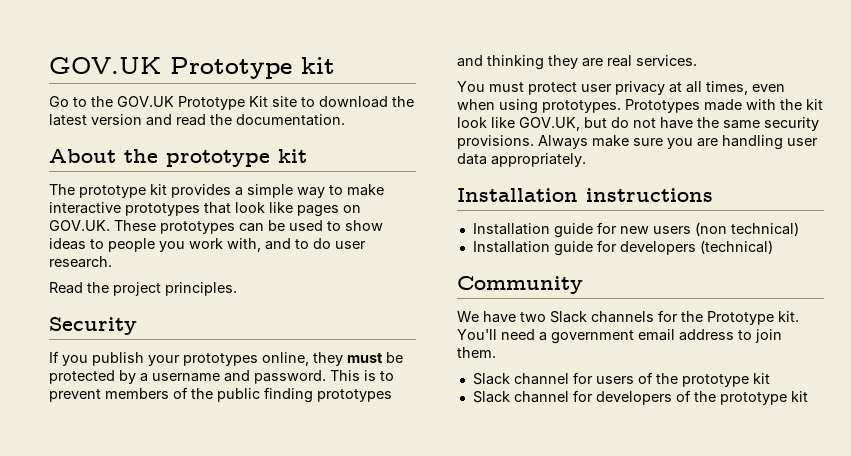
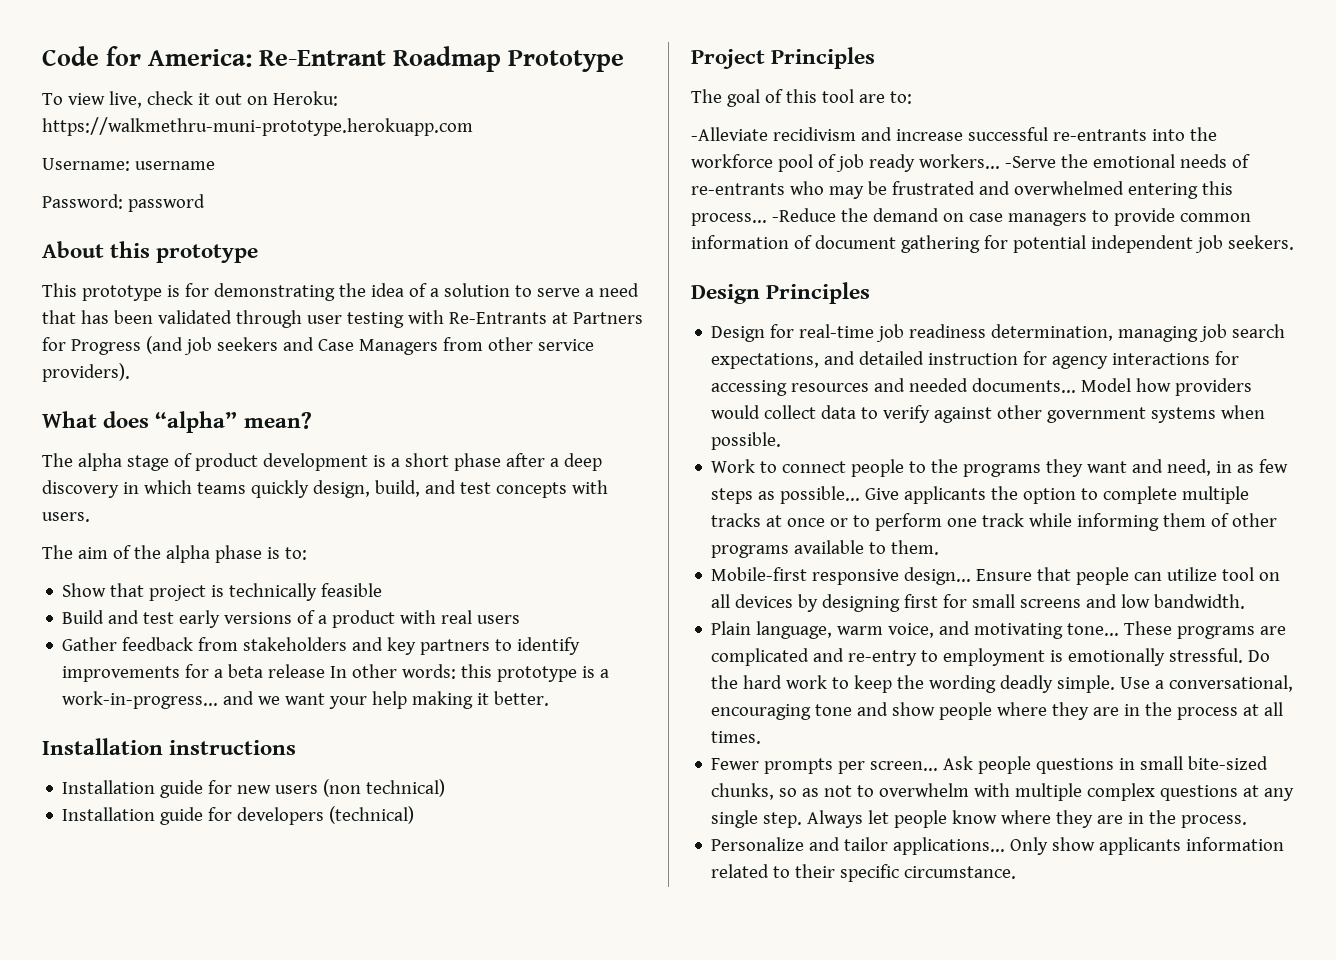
[49,57,335,79] [49,96,414,110] [49,114,345,126] [49,149,307,167] [49,184,384,198] [49,202,361,217] [49,220,383,234] [49,238,366,252] [49,256,112,268] [49,282,237,296] [49,317,137,335] [49,351,403,366] [49,370,394,384] [49,387,392,403] [457,55,697,70] [457,81,785,95] [457,99,823,114] [457,117,819,131] [457,135,818,150] [457,153,586,167] GOV.UK Prototype kit // Go to the GOV.UK Prototype Kit site to download the latest version and read the documentation. // About the prototype kit // The prototype kit provides a simple way to make interactive prototypes that look like pages on GOV.UK. These prototypes can be used to show ideas to people you work with, and to do user research. // Read the project principles. // Security // If you publish your prototypes online, they must be protected by a username and password. This is to prevent members of the public finding prototypes and thinking they are real services. // You must protect user privacy at all times, even when using prototypes. Prototypes made with the kit look like GOV.UK, but do not have the same security provisions. Always make sure you are handling user data appropriately. -> [42,46,625,72] [42,91,338,108] [42,117,473,136] [42,158,215,171] [42,194,205,212] [42,241,259,263] [42,283,639,301] [42,310,643,328] [42,336,594,355] [42,363,130,382] [42,411,312,433] [42,453,602,471] [42,480,608,498] [42,512,90,522] [42,545,307,563] [62,583,383,601] [62,610,521,628] [62,637,581,655] [62,664,610,682] [62,691,550,709] Code for America: Re-Entrant Roadmap Prototype // To view live, check it out on Heroku: https://walkmethru-muni-prototype.herokuapp.com // Username: username // Password: password // About this prototype // This prototype is for demonstrating the idea of a solution to serve a need that has been validated through user testing with Re-Entrants at Partners for Progress (and job seekers and Case Managers from other service providers). // What does “alpha” mean? // The alpha stage of product development is a short phase after a deep discovery in which teams quickly design, build, and test concepts with users. // The aim of the alpha phase is to: // Show that project is technically feasible // Build and test early versions of a product with real users // Gather feedback from stakeholders and key partners to identify improvements for a beta release In other words: this prototype is a work-in-progress... and we want your help making it better.
[457,276,583,294] [457,310,799,325] [457,329,782,344] [457,347,496,358] [472,372,770,387] [472,390,808,405] Community // We have two Slack channels for the Prototype kit. You'll need a government email address to join them. // Slack channel for users of the prototype kit // Slack channel for developers of the prototype kit -> [691,47,876,69] [691,89,912,107] [691,127,1217,141] [691,154,1250,172] [691,181,1233,199] [691,208,1251,226] [691,235,1294,253] [691,282,871,304] [711,324,1286,342] [711,351,1240,369] [711,378,1253,396] [711,405,1266,423] [711,432,782,450] [711,459,1289,477] [711,486,1250,504] [711,513,1278,531] [711,540,940,558] [711,567,1281,585] [711,594,1246,612] [711,621,1287,639] [711,648,1271,666] [711,675,1294,693] [711,702,1284,720] [711,731,762,744] [711,756,1269,774] [711,783,1295,801] [711,810,1248,828] [711,837,1285,855] [711,864,1017,882] Project Principles // The goal of this tool are to: // -Alleviate recidivism and increase successful re-entrants into the workforce pool of job ready workers... -Serve the emotional needs of re-entrants who may be frustrated and overwhelmed entering this process... -Reduce the demand on case managers to provide common information of document gathering for potential independent job seekers. // Design Principles // Design for real-time job readiness determination, managing job search expectations, and detailed instruction for agency interactions for accessing resources and needed documents... Model how providers would collect data to verify against other government systems when possible. // Work to connect people to the programs they want and need, in as few steps as possible... Give applicants the option to complete multiple tracks at once or to perform one track while informing them of other programs available to them. // Mobile-first responsive design... Ensure that people can utilize tool on all devices by designing first for small screens and low bandwidth. // Plain language, warm voice, and motivating tone... These programs are complicated and re-entry to employment is emotionally stressful. Do the hard work to keep the wording deadly simple. Use a conversational, encouraging tone and show people where they are in the process at all times. // Fewer prompts per screen... Ask people questions in small bite-sized chunks, so as not to overwhelm with multiple complex questions at any single step. Always let people know where they are in the process. // Personalize and tailor applications... Only show applicants information related to their specific circumstance.

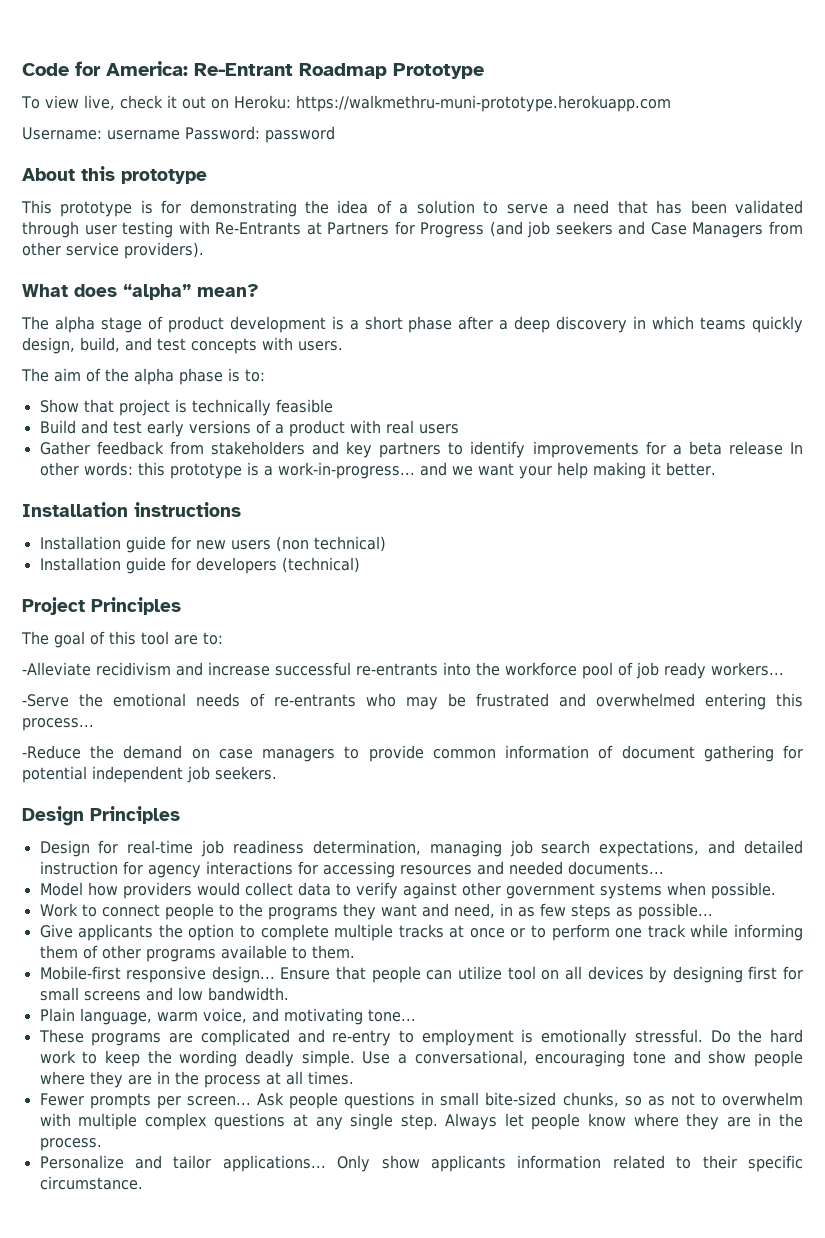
(215, 165) // -> (180, 135) none
(1000, 161) none -> (784, 669) //
(767, 219) none -> (94, 724) //
(1077, 385) none -> (664, 868) //
(861, 495) none -> (713, 911) //
(1120, 629) none -> (416, 1015) //

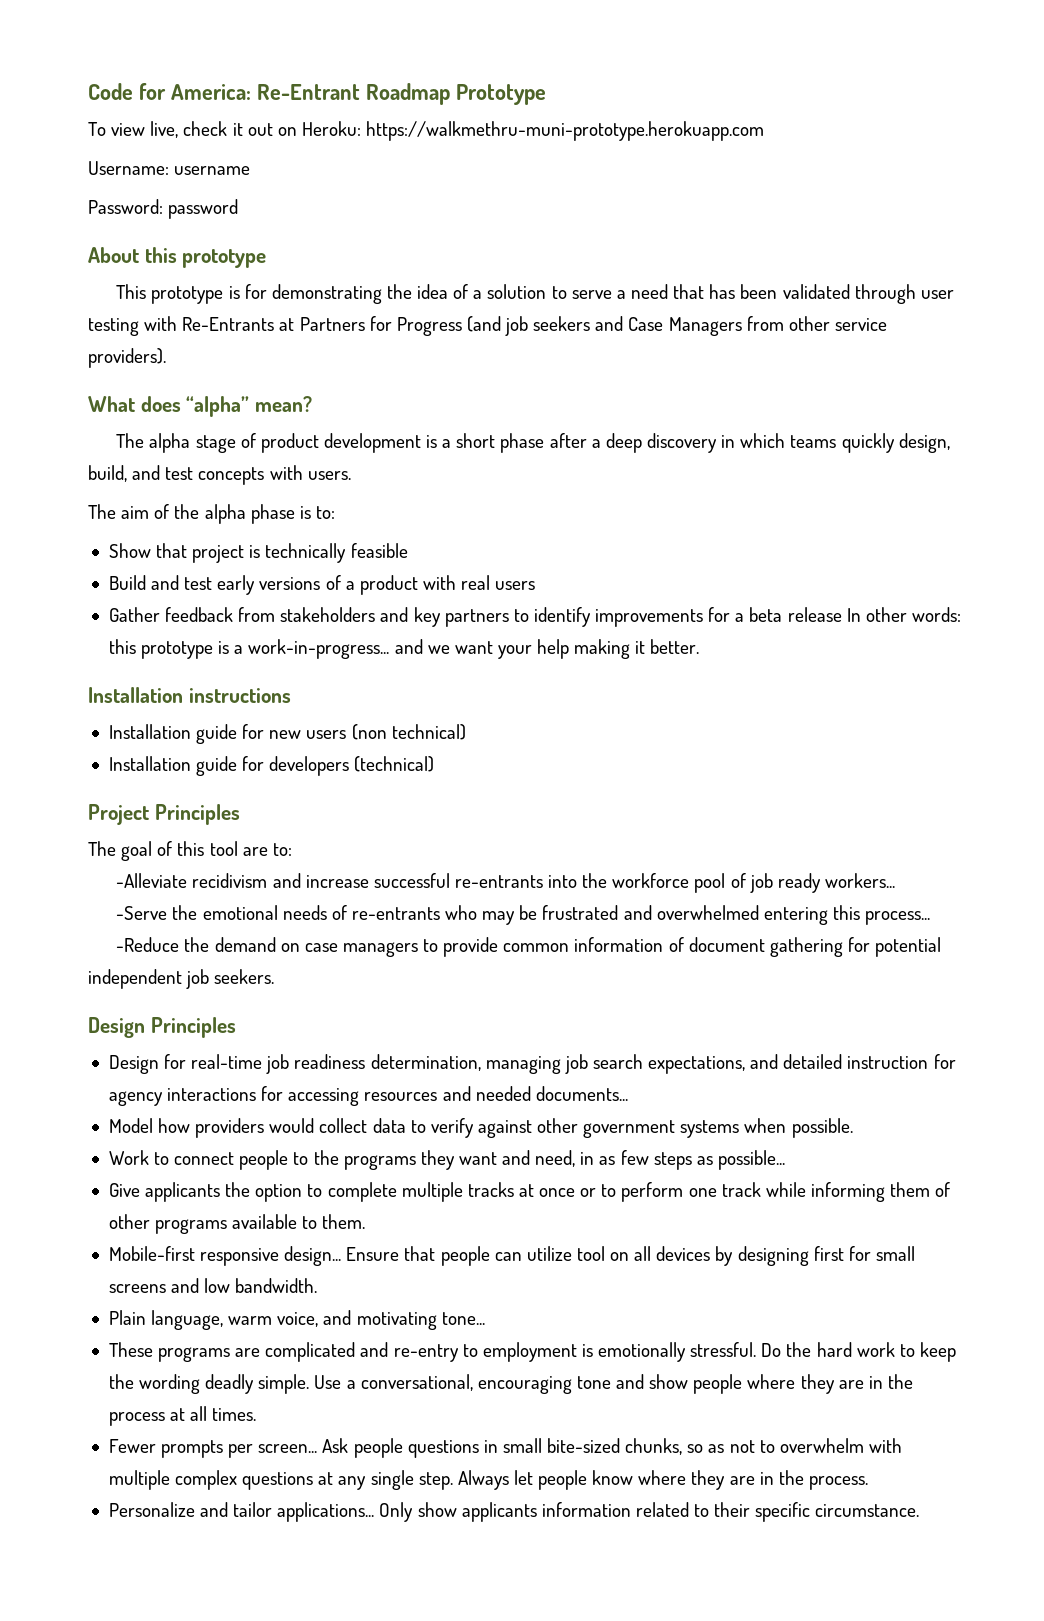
(180, 135) none -> (251, 170) //

